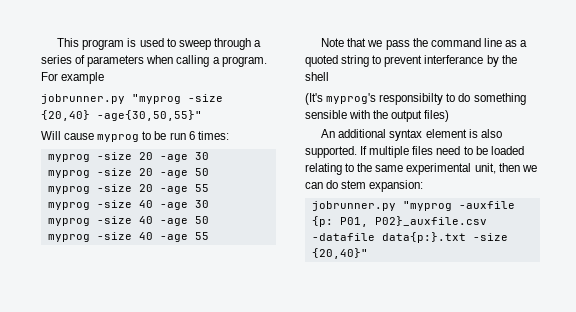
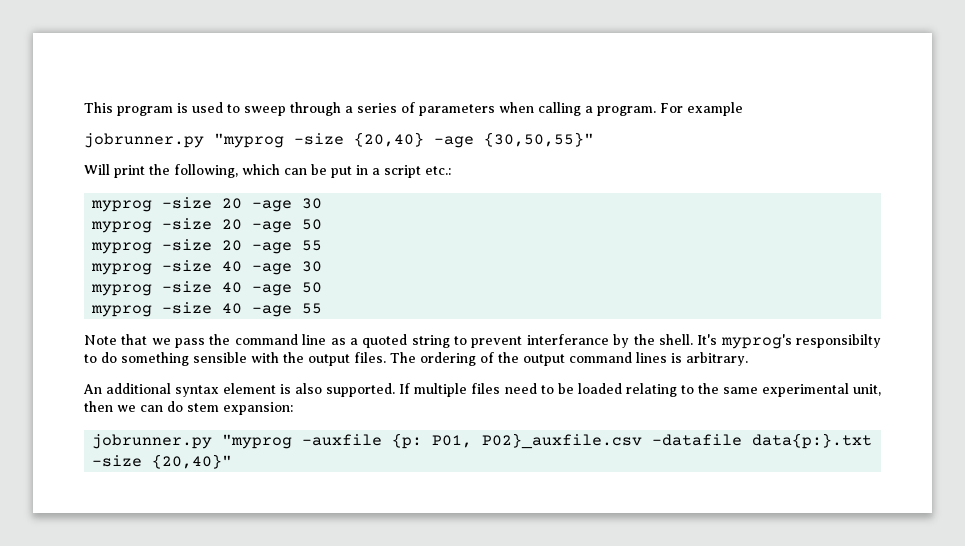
[97,110,202,121] -age{30,50,55}" -> [434,132,594,148] -age {30,50,55}"
[64,131,229,142] cause myprog to be run 6 times: -> [114,164,451,178] print the following, which can be put in a script etc.:
[305,72,329,81] [305,93,323,105] shell // (It's -> [658,334,718,345] shell. It's
[424,110,450,122] files) -> [354,352,748,366] files. The ordering of the output command lines is arbitrary.

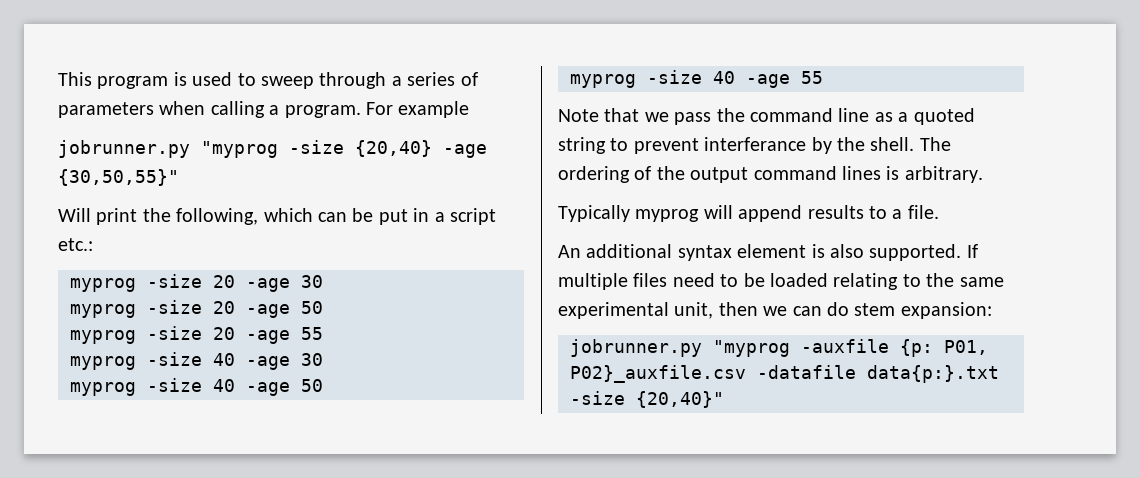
[697,334,881,349] [84,352,386,366] It's myprog's responsibilty to do something sensible with the output files. -> (915, 144) none
(748, 359) none -> [558,205,939,222] // Typically myprog will append results to a file.

